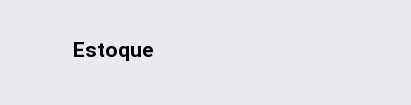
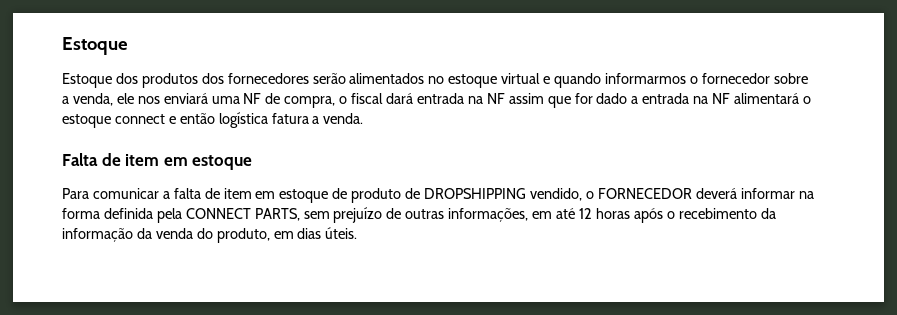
[73,42,153,61] Estoque -> [62,37,128,55] [62,73,808,88] [62,93,811,108] [62,112,364,128] [62,153,253,170] [62,188,814,203] [62,207,776,223] [62,227,358,243] Estoque // Estoque dos produtos dos fornecedores serão alimentados no estoque virtual e quando informarmos o fornecedor sobre a venda, ele nos enviará uma NF de compra, o fiscal dará entrada na NF assim que for dado a entrada na NF alimentará o estoque connect e então logística fatura a venda. // Falta de item em estoque // Para comunicar a falta de item em estoque de produto de DROPSHIPPING vendido, o FORNECEDOR deverá informar na forma definida pela CONNECT PARTS, sem prejuízo de outras informações, em até 12 horas após o recebimento da informação da venda do produto, em dias úteis.

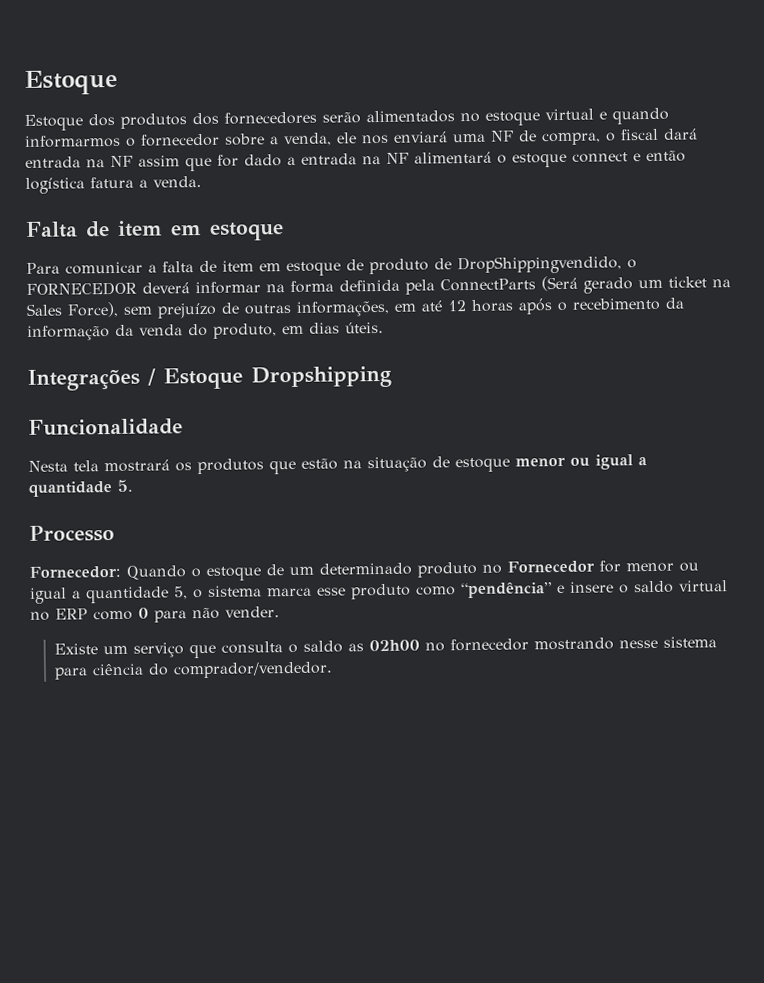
[424,188,582,201] DROPSHIPPING vendido, -> [457,255,622,275] DropShippingvendido,
[185,208,300,221] CONNECT PARTS, -> [440,275,731,294] [26,301,119,318] ConnectParts (Será gerado um ticket na Sales Force),
(358, 233) none -> [27,365,392,391] [28,418,183,436] [28,454,647,475] [28,479,133,497] [29,524,115,542] [29,560,699,581] [30,580,728,604] [30,606,280,623] [53,636,717,659] [53,661,333,680] // Integrações / Estoque Dropshipping // Funcionalidade // Nesta tela mostrará os produtos que estão na situação de estoque menor ou igual a quantidade 5. // Processo // Fornecedor: Quando o estoque de um determinado produto no Fornecedor for menor ou igual a quantidade 5, o sistema marca esse produto como “pendência” e insere o saldo virtual no ERP como 0 para não vender. // Existe um serviço que consulta o saldo as 02h00 no fornecedor mostrando nesse sistema para ciência do comprador/vendedor.

